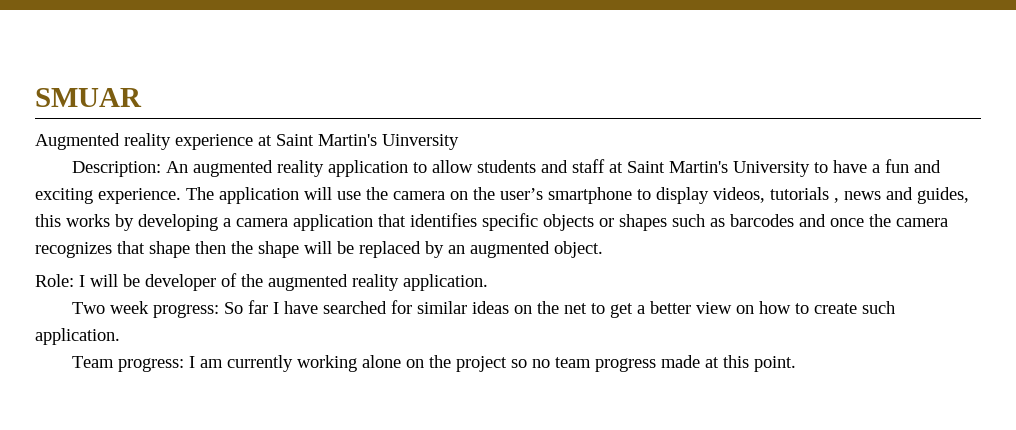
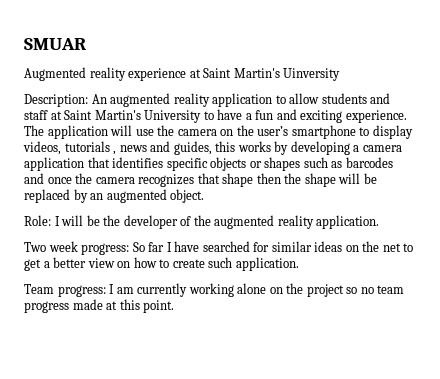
(140, 280) none -> [103,215,121,226] the

